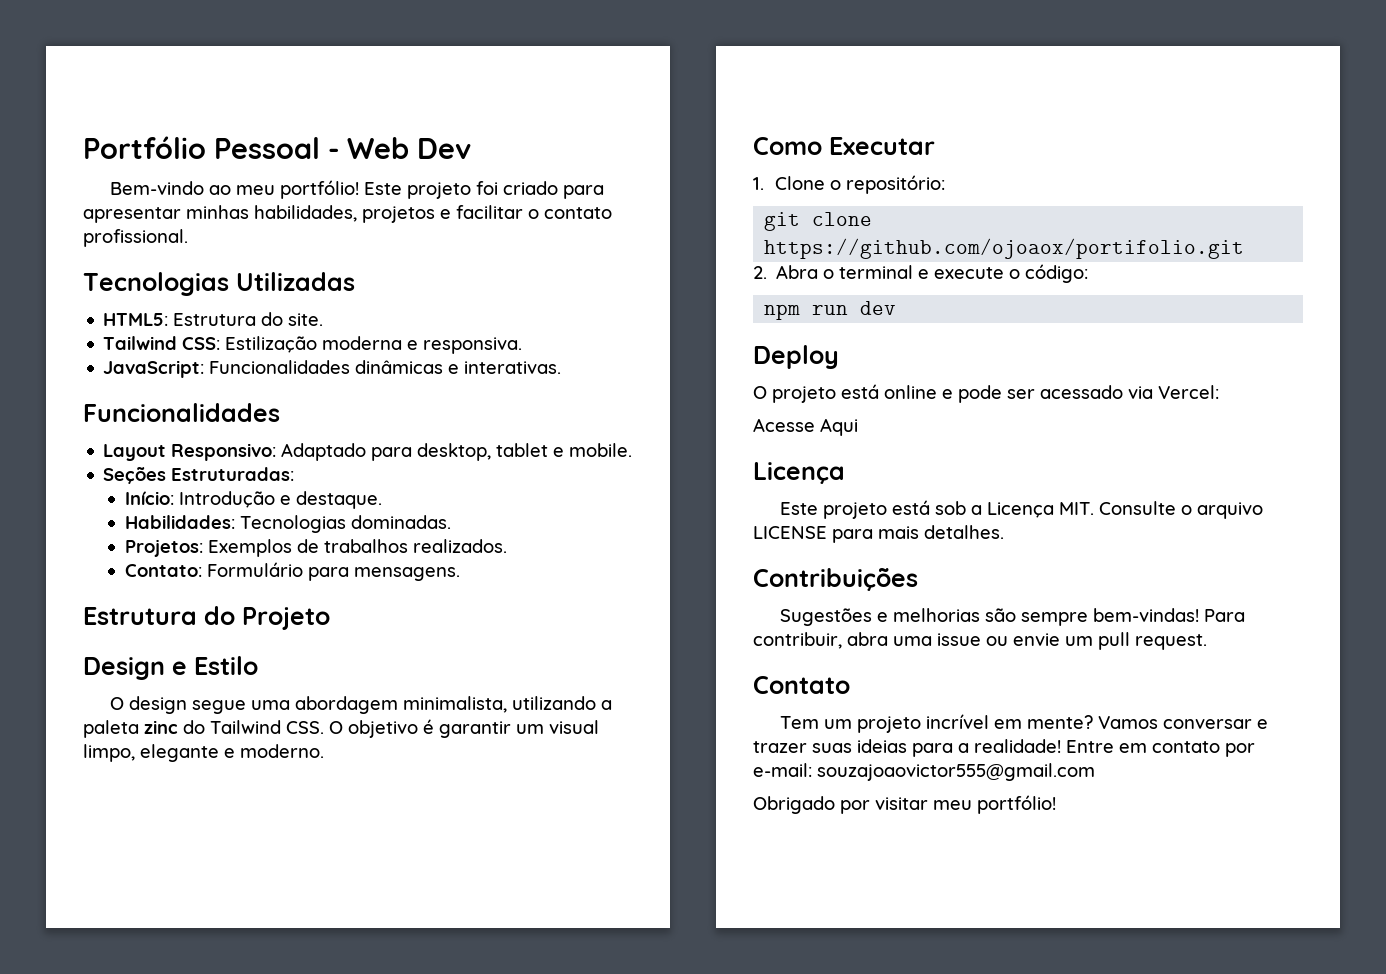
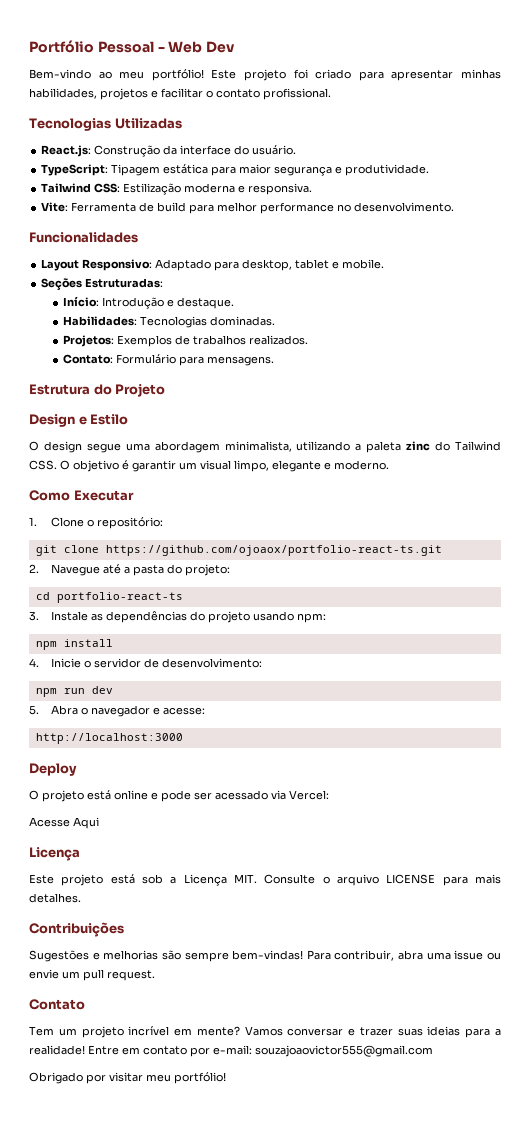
[103,312,324,326] HTML5: Estrutura do site. -> [41,145,297,157] [41,164,430,176] React.js: Construção da interface do usuário. // TypeScript: Tipagem estática para maior segurança e produtividade.
[103,360,562,378] JavaScript: Funcionalidades dinâmicas e interativas. -> [41,202,455,214] Vite: Ferramenta de build para melhor performance no desenvolvimento.
[764,238,1245,259] [753,264,1089,283] [764,301,897,320] https://github.com/ojoaox/portifolio.git // 2. Abra o terminal e execute o código: // npm run dev -> [105,545,442,556] [29,564,230,576] [35,592,183,603] [29,611,326,623] [35,639,113,650] [29,658,262,668] [35,686,113,697] [29,705,205,717] [35,733,183,744] https://github.com/ojoaox/portfolio-react-ts.git // 2. Navegue até a pasta do projeto: // cd portfolio-react-ts // 3. Instale as dependências do projeto usando npm: // npm install // 4. Inicie o servidor de desenvolvimento: // npm run dev // 5. Abra o navegador e acesse: // http://localhost:3000

